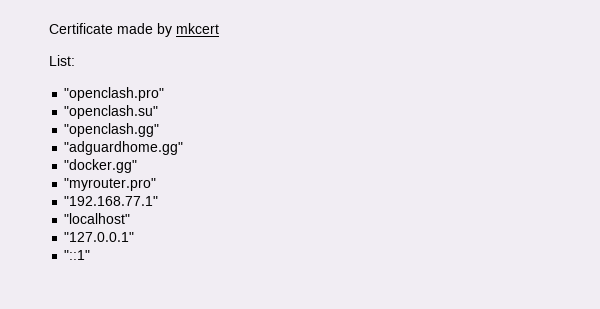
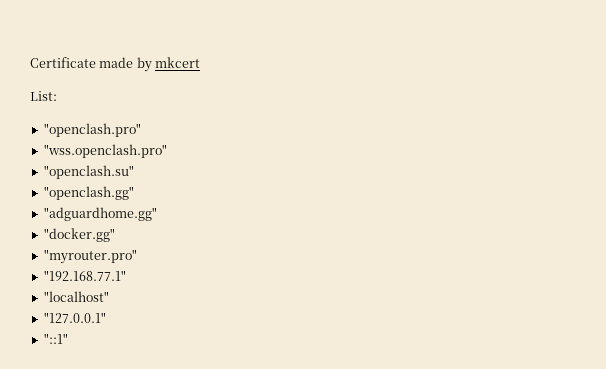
(165, 94) none -> [43,144,167,158] // "wss.openclash.pro"

